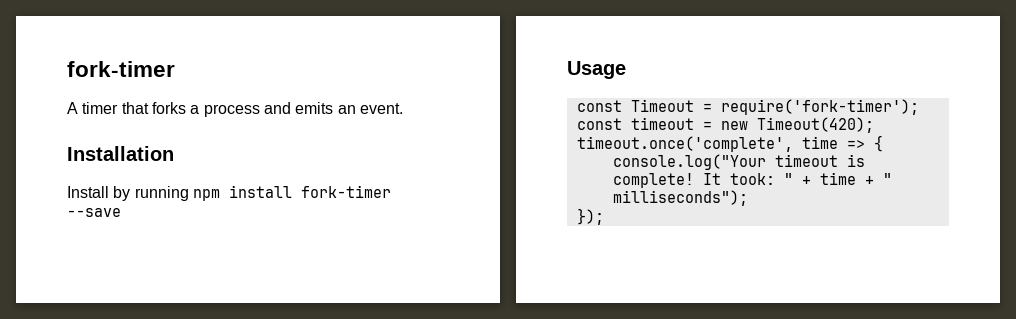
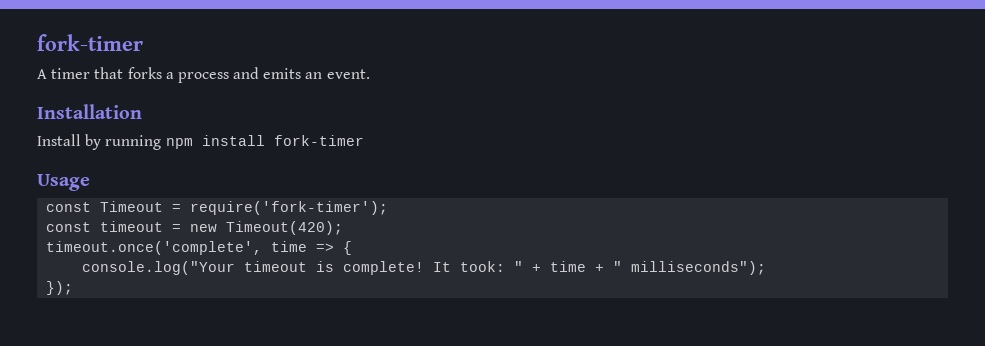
[67,208,121,217] --save -> (364, 140) none

